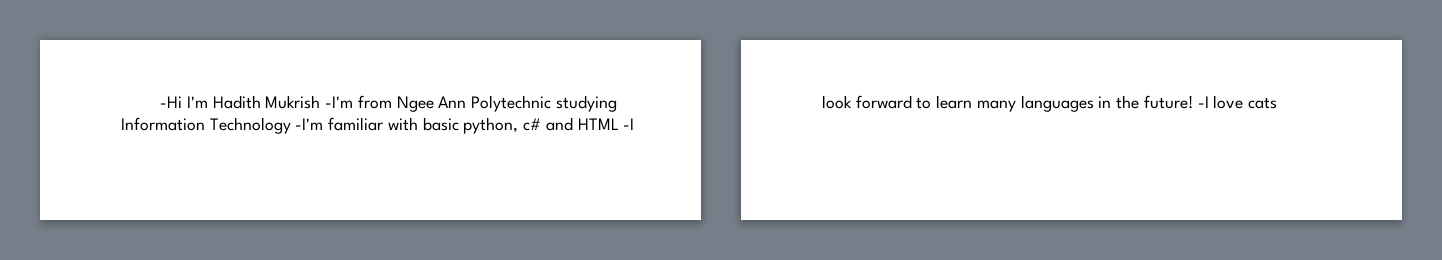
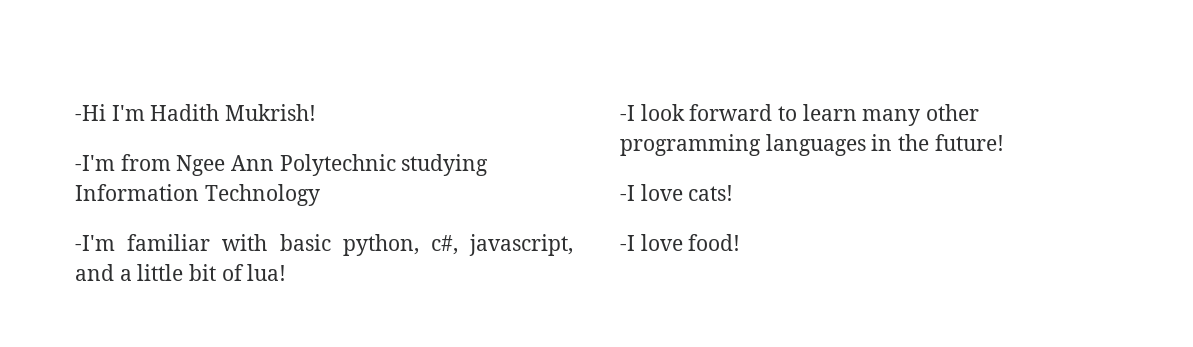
[265,95,321,109] Mukrish -> [225,104,317,121] Mukrish! //
(291, 125) none -> (320, 195) //
[523,117,619,131] c# and HTML -> [430,234,573,256] [75,264,287,281] c#, javascript, and a little bit of lua! //
(1016, 106) none -> [926,104,980,121] [620,134,761,156] other programming
[1197,95,1277,109] -I love cats -> [620,184,734,201] [620,234,741,251] // -I love cats! // -I love food!

